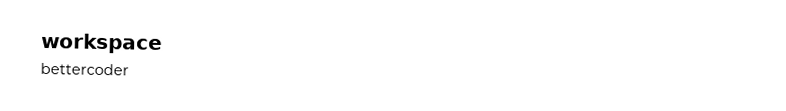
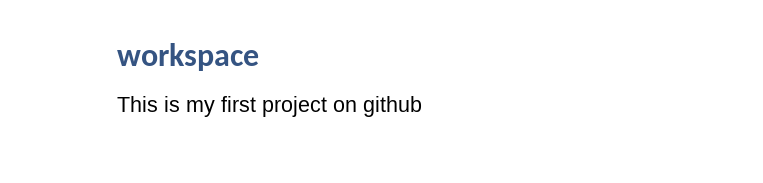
[40,62,129,76] bettercoder -> [117,96,422,117] This is my first project on github

